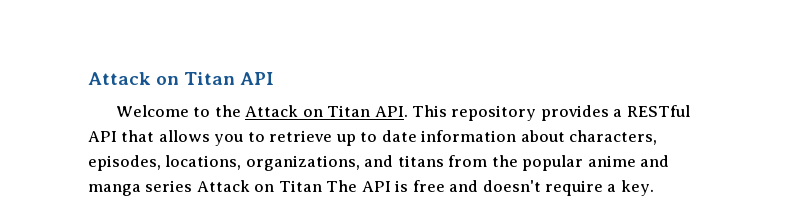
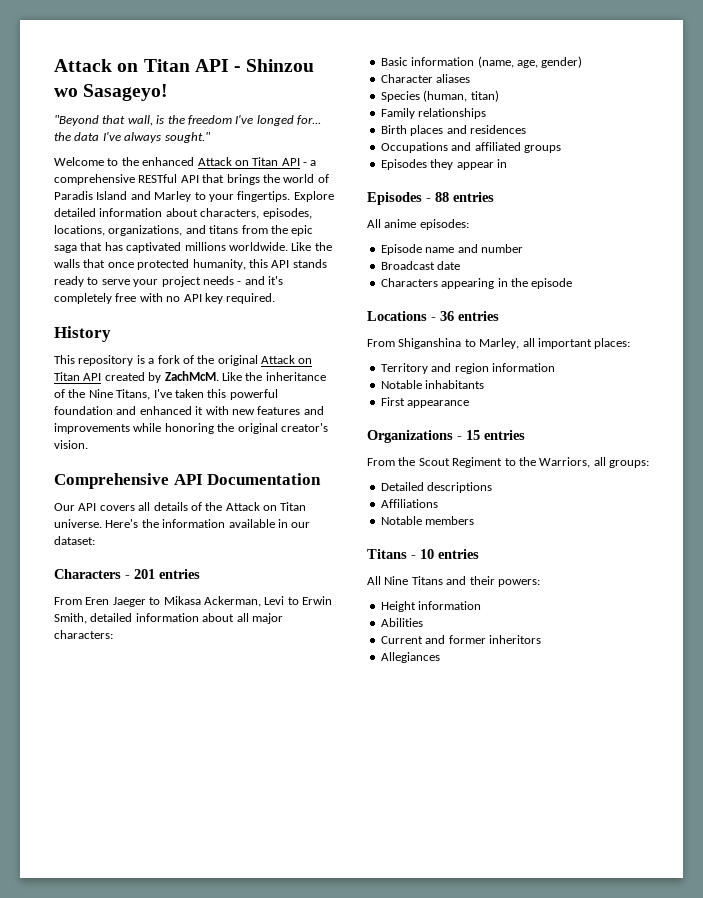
[88,72,275,85] Attack on Titan API -> [54,59,315,72] [54,84,169,101] [54,115,321,126] [54,132,211,143] Attack on Titan API - Shinzou wo Sasageyo! // "Beyond that wall, is the freedom I've longed for... the data I've always sought."
[245,105,690,121] [88,130,417,146] Attack on Titan API. This repository provides a RESTful API that allows you to retrieve up to date -> [142,157,317,166] [54,174,329,185] [54,191,334,202] [54,208,96,217] enhanced Attack on Titan API - a comprehensive RESTful API that brings the world of Paradis Island and Marley to your fingertips. Explore detailed
[522,155,670,171] [88,180,654,196] popular anime and manga series Attack on Titan The API is free and doesn't require a key. -> [291,225,314,236] [54,242,332,253] [54,259,327,270] [54,276,283,287] [54,293,276,304] [54,326,111,342] [54,355,313,366] [54,371,326,383] [54,389,278,400] [54,406,324,415] [54,423,328,434] [54,440,88,449] [54,473,322,489] [54,502,307,511] [54,519,311,528] [54,536,95,545] [54,569,200,579] [54,596,332,607] [54,613,283,624] [54,630,113,639] [380,56,583,68] [380,74,471,83] [380,90,499,102] [380,108,487,119] [380,125,526,136] [380,142,561,153] [380,159,507,170] [367,192,494,205] [367,219,469,230] [380,244,523,255] [380,261,461,270] [380,278,573,289] [367,311,499,321] [367,338,631,349] [380,363,555,374] [380,380,485,389] [380,397,470,408] [367,430,525,443] [367,457,649,468] [380,482,493,493] [380,499,438,508] [380,516,475,525] [367,549,479,559] [367,576,540,587] [380,601,482,612] [380,618,423,627] [380,635,541,644] [380,652,440,663] epic saga that has captivated millions worldwide. Like the walls that once protected humanity, this API stands ready to serve your project needs - and it's completely free with no API key required. // History // This repository is a fork of the original Attack on Titan API created by ZachMcM. Like the inheritance of the Nine Titans, I've taken this powerful foundation and enhanced it with new features and improvements while honoring the original creator's vision. // Comprehensive API Documentation // Our API covers all details of the Attack on Titan universe. Here's the information available in our dataset: // Characters - 201 entries // From Eren Jaeger to Mikasa Ackerman, Levi to Erwin Smith, detailed information about all major characters: // Basic information (name, age, gender) // Character aliases // Species (human, titan) // Family relationships // Birth places and residences // Occupations and affiliated groups // Episodes they appear in // Episodes - 88 entries // All anime episodes: // Episode name and number // Broadcast date // Characters appearing in the episode // Locations - 36 entries // From Shiganshina to Marley, all important places: // Territory and region information // Notable inhabitants // First appearance // Organizations - 15 entries // From the Scout Regiment to the Warriors, all groups: // Detailed descriptions // Affiliations // Notable members // Titans - 10 entries // All Nine Titans and their powers: // Height information // Abilities // Current and former inheritors // Allegiances

